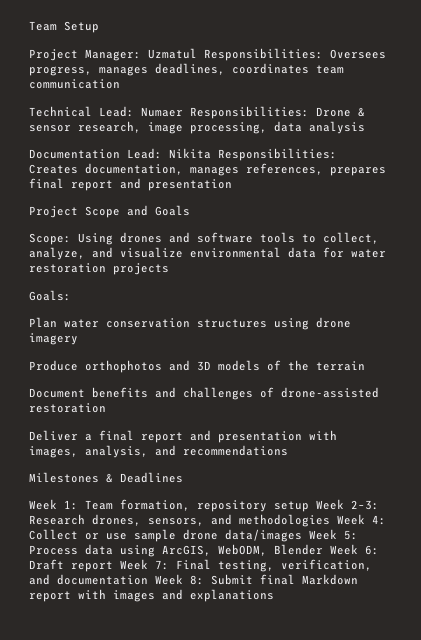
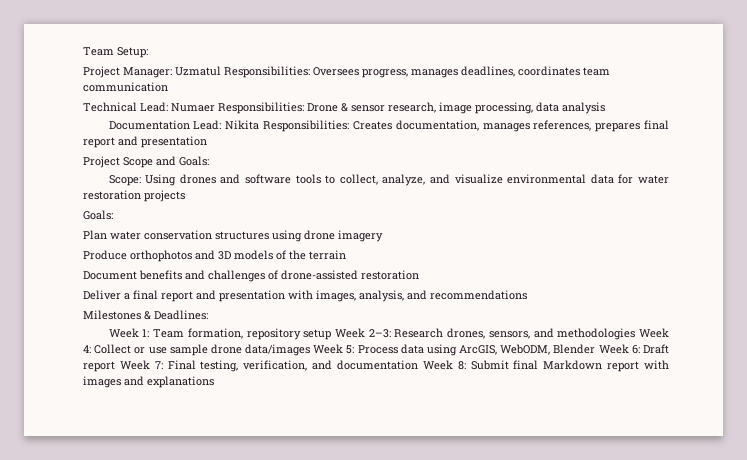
[29,21,99,33] Team Setup -> [83,47,148,58] Team Setup:
[155,205,190,216] Goals -> [179,156,209,166] Goals:
[120,472,183,483] Deadlines -> [154,310,208,320] Deadlines:

